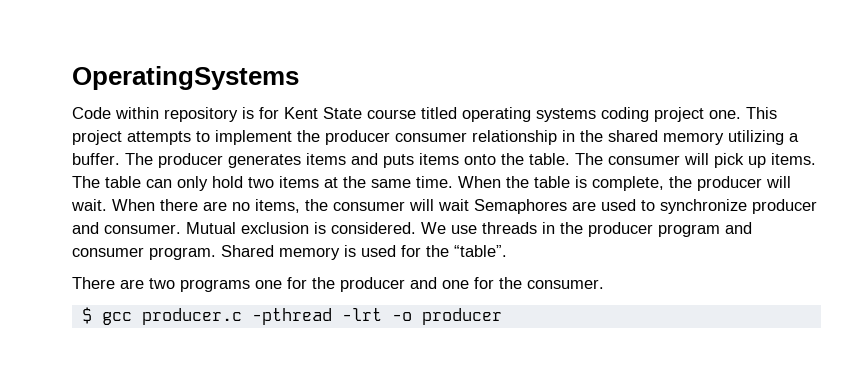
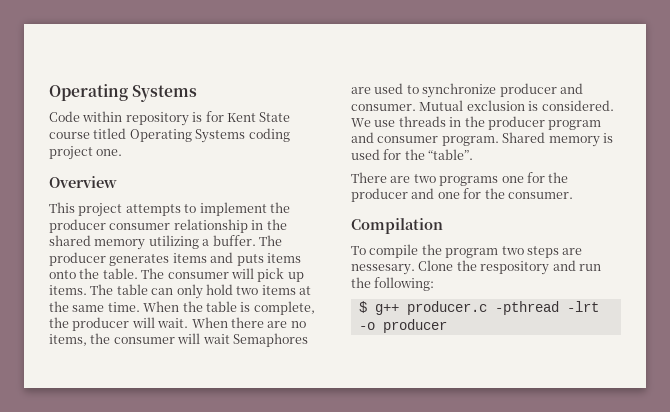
[72,66,299,90] OperatingSystems -> [49,84,198,102] Operating Systems
[462,107,596,122] operating systems -> [129,129,246,143] Operating Systems
(741, 114) none -> [49,176,117,188] // Overview //
(604, 284) none -> [351,218,443,234] [351,244,583,258] [351,260,601,275] [351,277,435,291] // Compilation // To compile the program two steps are nessesary. Clone the respository and run the following:
[101,312,132,325] gcc -> [374,304,399,315] g++

